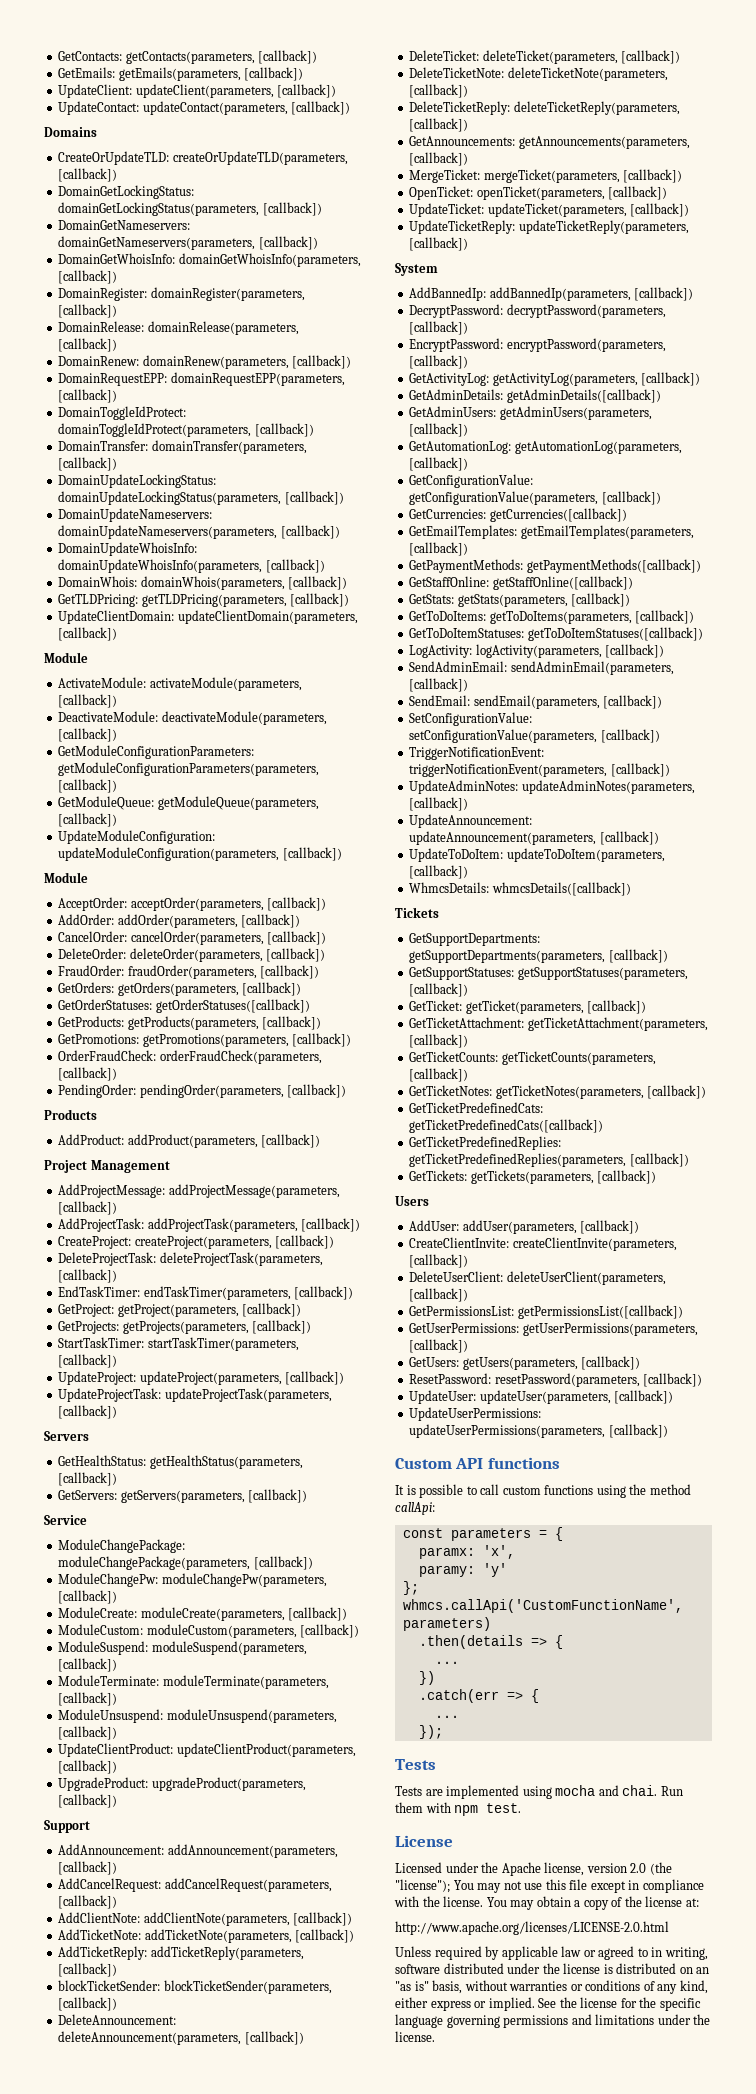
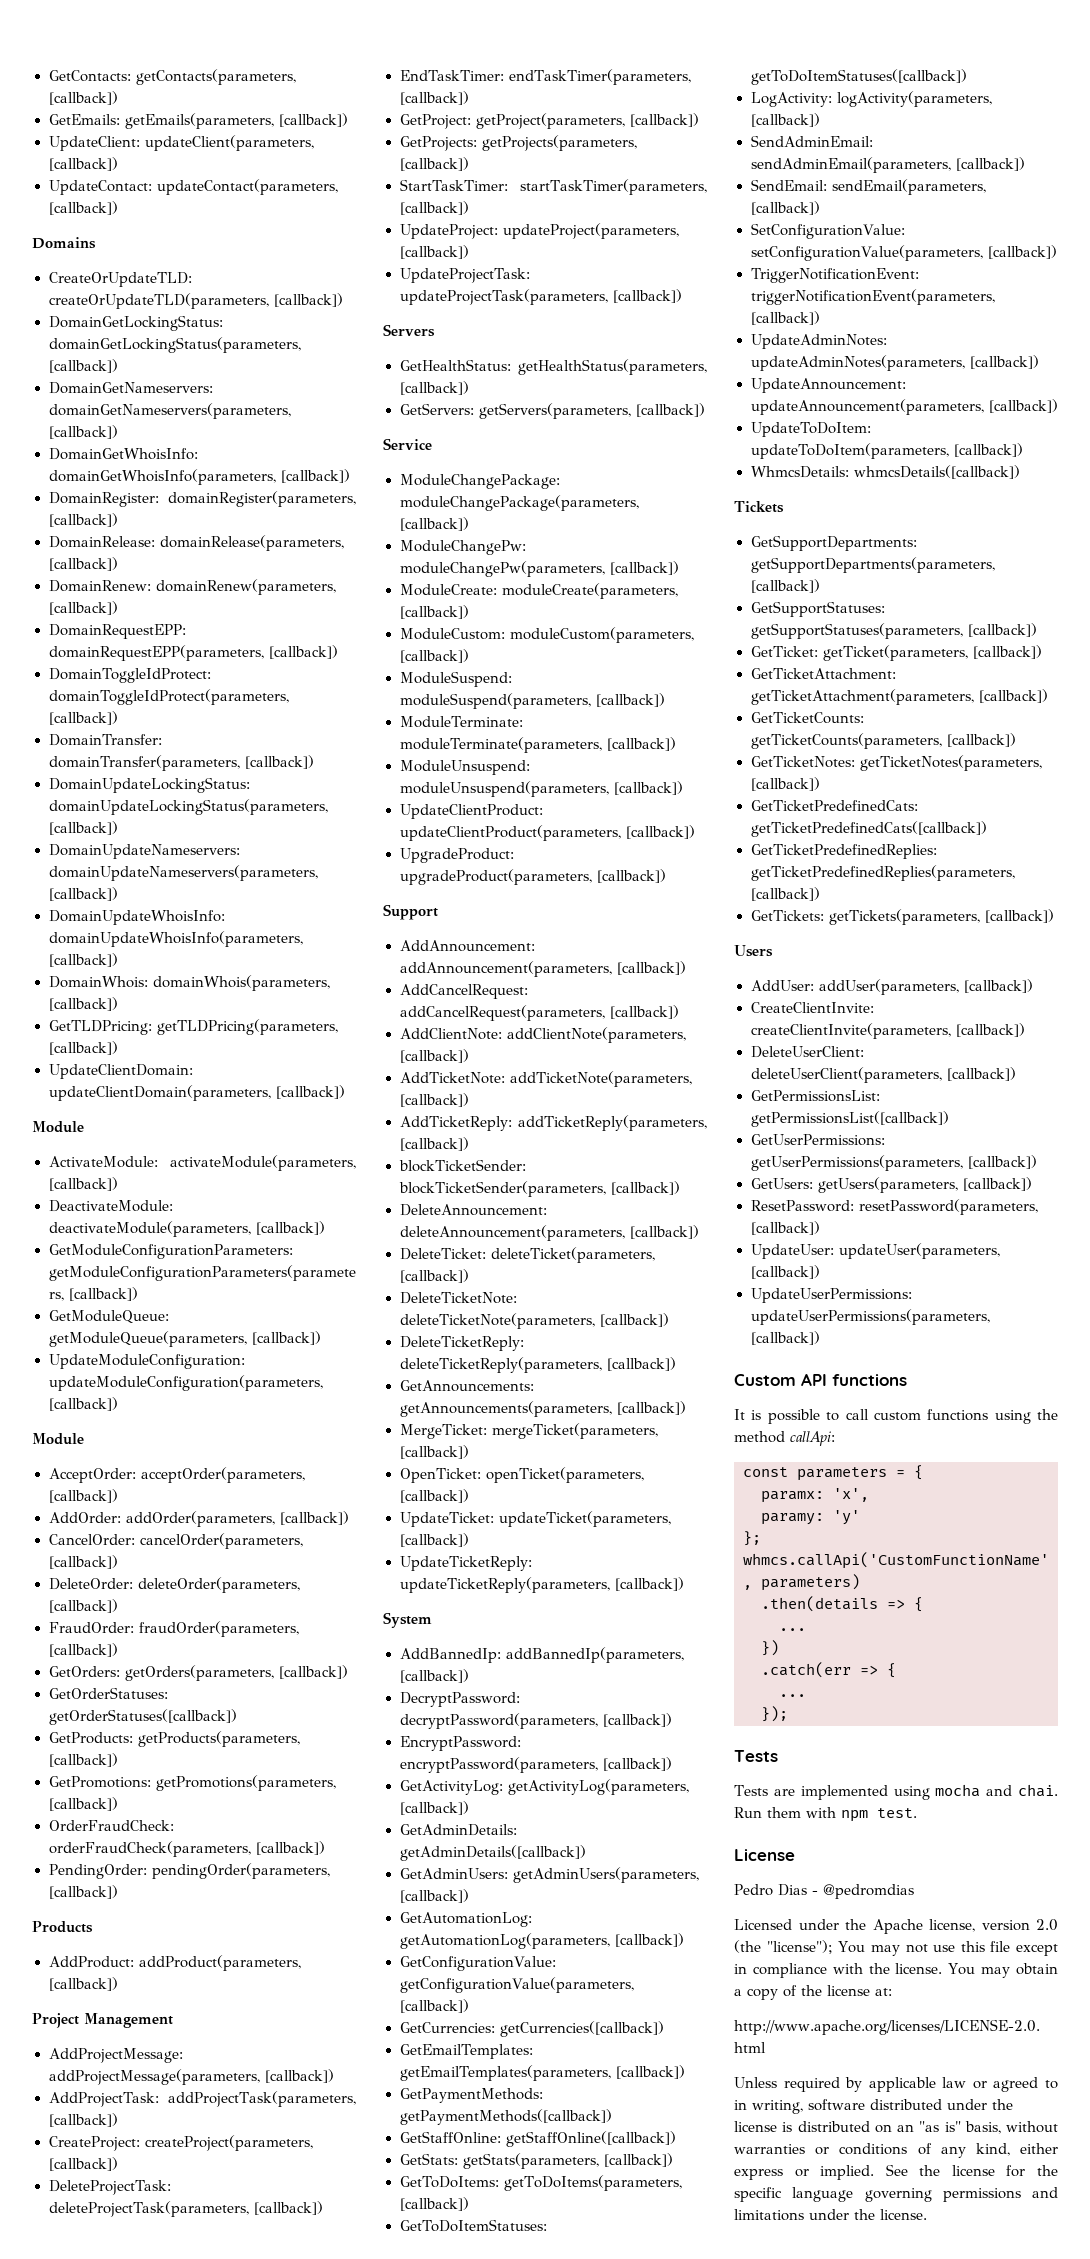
(453, 1841) none -> [734,1884,914,1899] // Pedro Dias - @pedromdias

